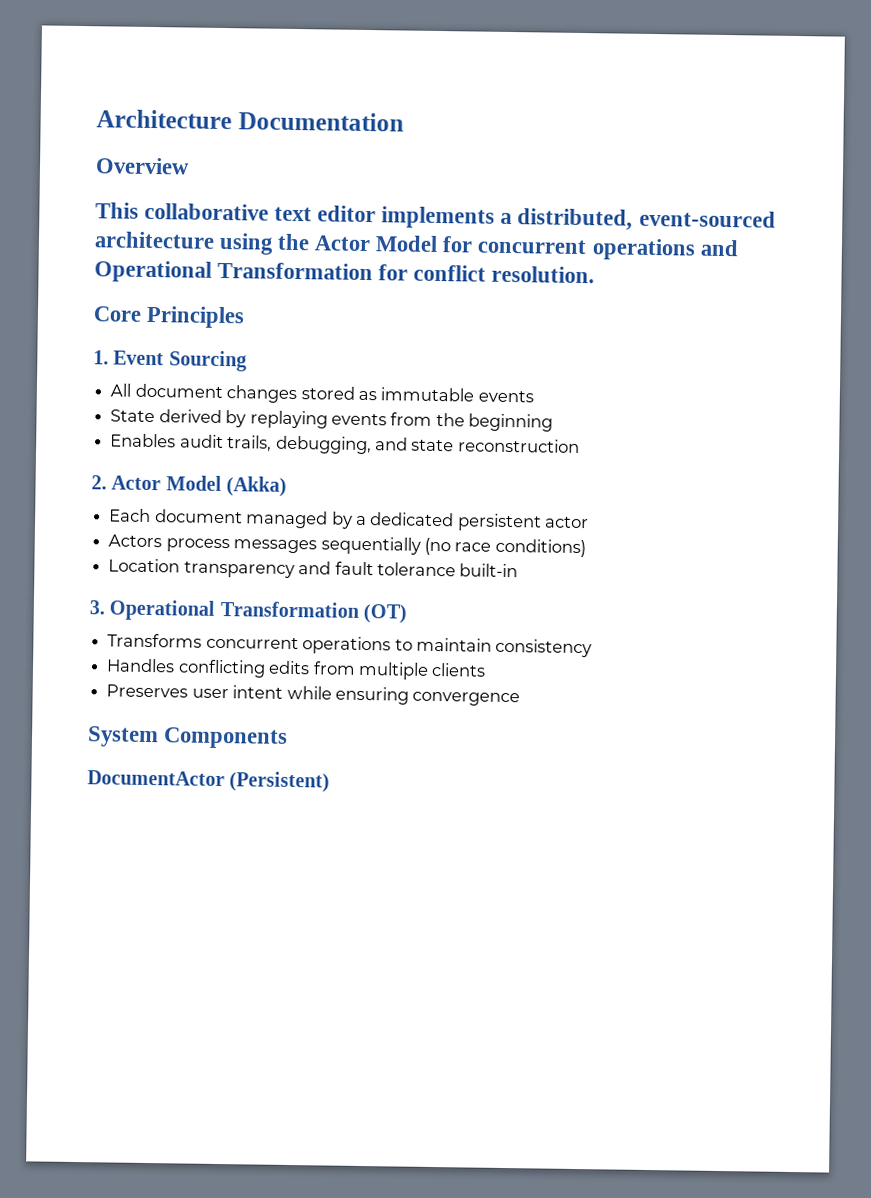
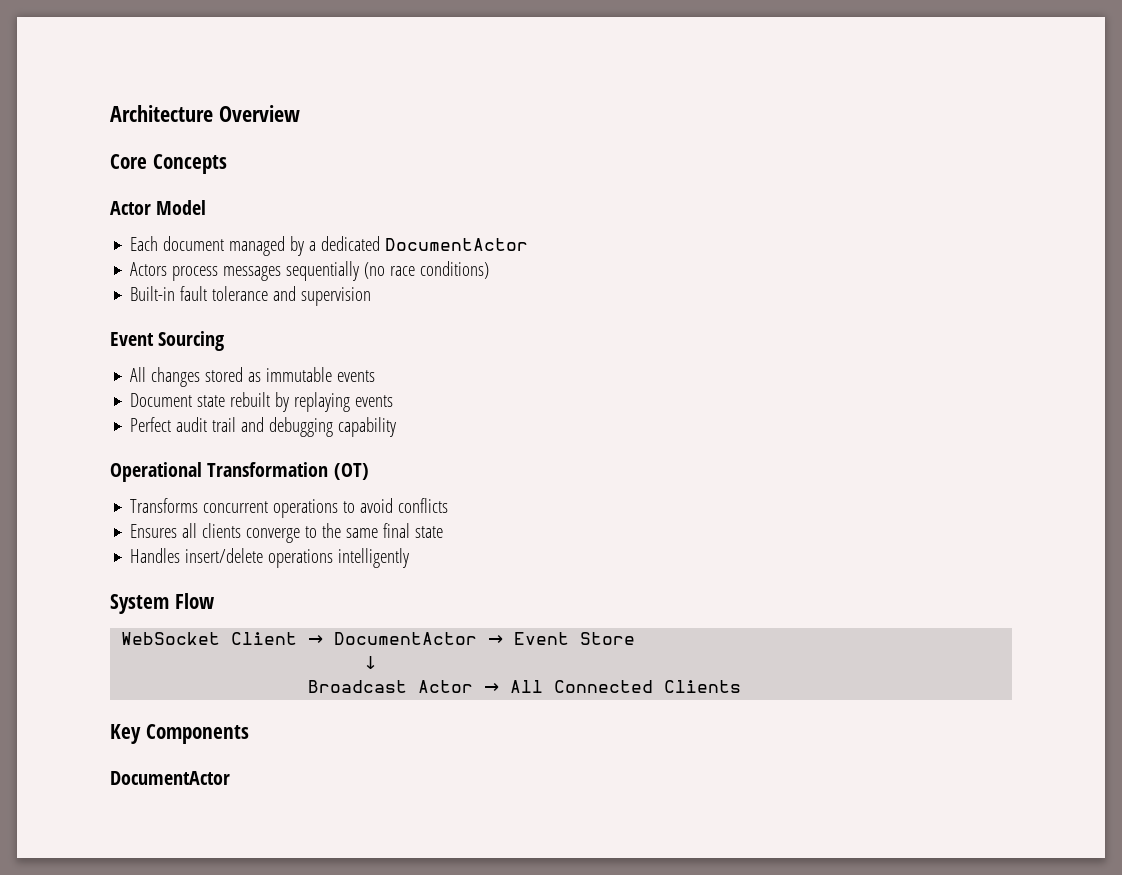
[237,111,404,132] Documentation // -> (213, 113) none
[95,202,776,231] [94,231,739,261] [94,260,596,284] [93,305,246,329] [93,350,247,372] [110,383,534,404] [110,409,554,432] [110,433,580,455] [91,475,288,497] This collaborative text editor implements a distributed, event-sourced architecture using the Actor Model for concurrent operations and Operational Transformation for conflict resolution. // Core Principles // 1. Event Sourcing // All document changes stored as immutable events // State derived by replaying events from the beginning // Enables audit trails, debugging, and state reconstruction // 2. Actor Model (Akka) -> [110,154,227,174] [110,200,207,215] Core Concepts // Actor Model
[456,513,590,532] persistent actor -> [385,238,529,251] DocumentActor
[108,558,519,579] [89,600,105,615] Location transparency and fault tolerance built-in // 3. -> [130,286,372,306] [110,331,225,351] [130,367,376,387] [130,392,394,412] [130,417,397,437] Built-in fault tolerance and supervision // Event Sourcing // All changes stored as immutable events // Document state rebuilt by replaying events // Perfect audit trail and debugging capability //
[415,637,593,658] [106,658,487,680] [106,684,521,707] [87,726,159,748] maintain consistency // Handles conflicting edits from multiple clients // Preserves user intent while ensuring convergence // System -> [360,498,449,513] [130,523,444,543] [130,548,410,568] [110,593,214,614] [121,632,636,645] [363,656,379,669] [308,680,742,693] [110,724,141,744] avoid conflicts // Ensures all clients converge to the same final state // Handles insert/delete operations intelligently // System Flow // WebSocket Client → DocumentActor → Event Store // ↓ // Broadcast Actor → All Connected Clients // Key
[229,771,331,793] (Persistent) -> (230, 778) none

